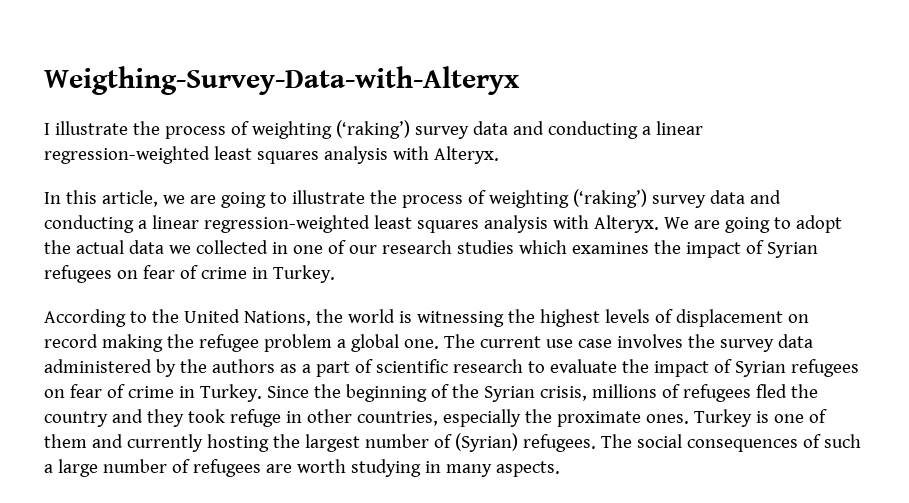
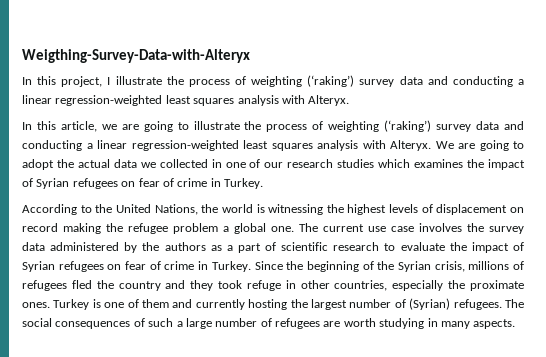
(520, 80) none -> [22,76,103,87] In this project,

